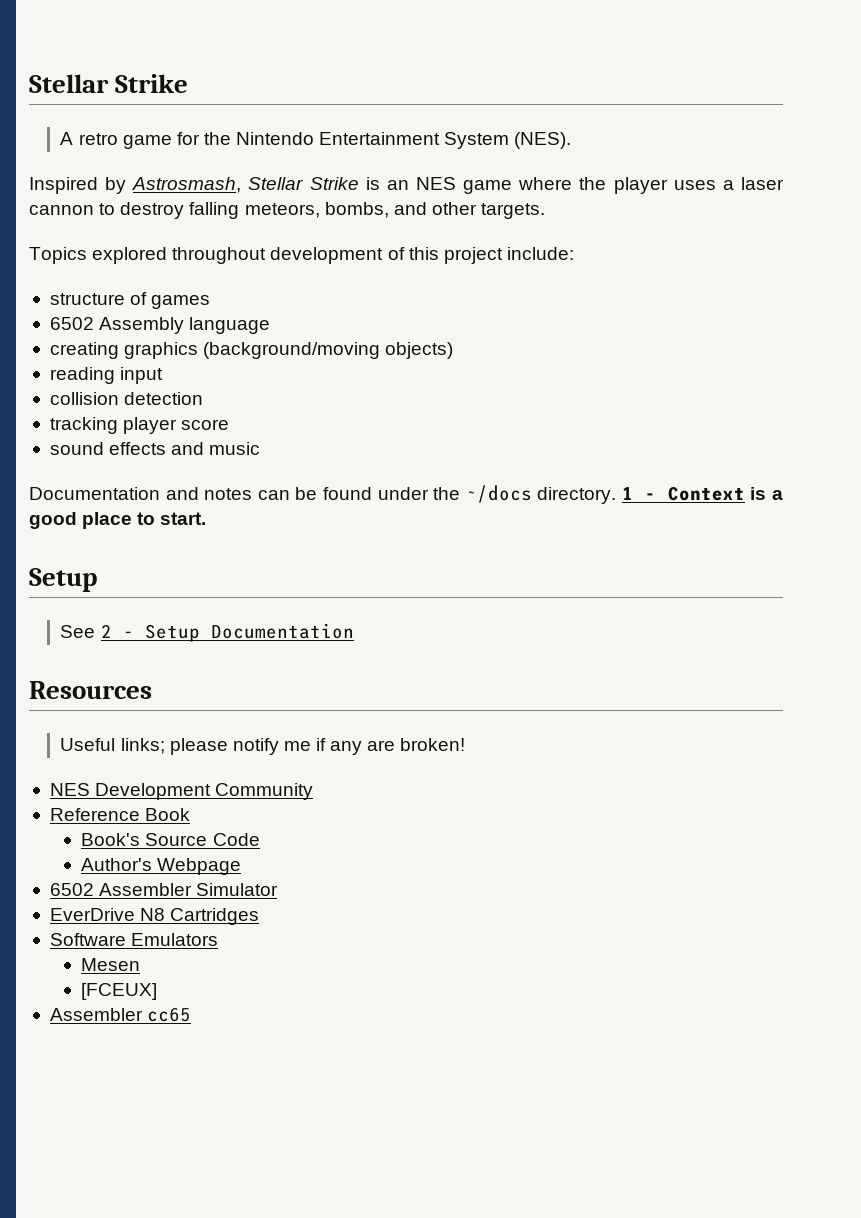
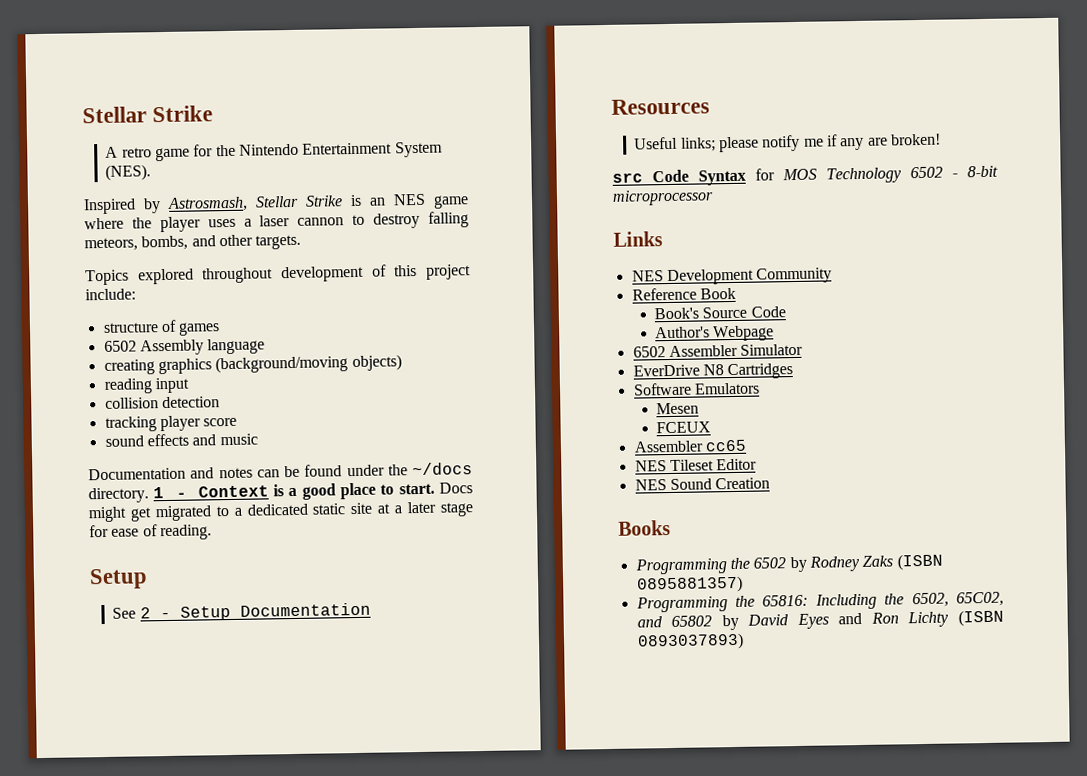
(207, 518) none -> [439,482,474,494] [88,501,475,523] [89,524,212,541] Docs might get migrated to a dedicated static site at a later stage for ease of reading.
(466, 744) none -> [612,165,998,186] [612,189,714,206] [613,231,663,247] // src Code Syntax for MOS Technology 6502 - 8-bit microprocessor // Links
[81,983,158,1000] [FCEUX] -> [656,421,712,434] FCEUX
(192, 1014) none -> [634,458,758,472] [634,477,771,491] [618,520,671,536] [634,553,943,575] [636,575,743,594] [635,591,1004,613] [636,609,1004,631] [636,632,744,651] // NES Tileset Editor // NES Sound Creation // Books // Programming the 6502 by Rodney Zaks (ISBN 0895881357) // Programming the 65816: Including the 6502, 65C02, and 65802 by David Eyes and Ron Lichty (ISBN 0893037893)

